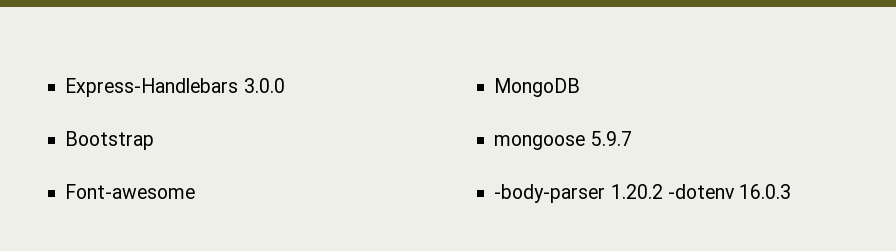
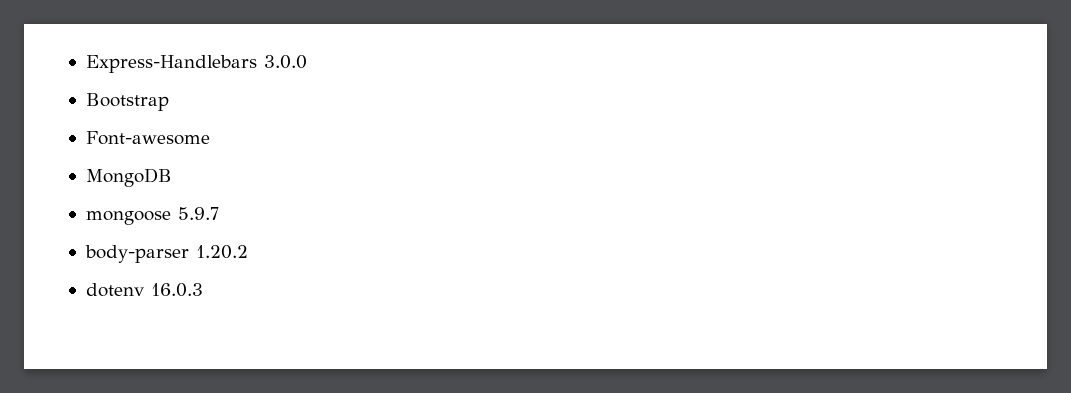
[494,184,606,203] -body-parser -> [84,245,189,263] body-parser
[667,184,735,199] -dotenv -> [85,283,144,297] // dotenv

